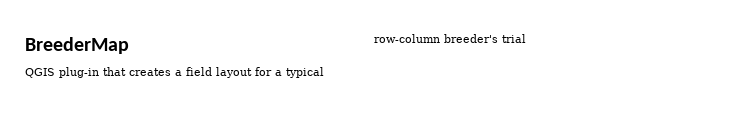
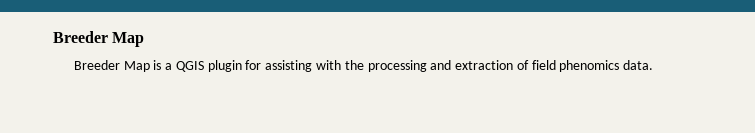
[25,37,129,54] [25,67,324,78] [374,34,526,43] BreederMap // QGIS plug-in that creates a field layout for a typical row-column breeder's trial -> [53,31,145,47] [73,60,654,72] Breeder Map // Breeder Map is a QGIS plugin for assisting with the processing and extraction of field phenomics data.

